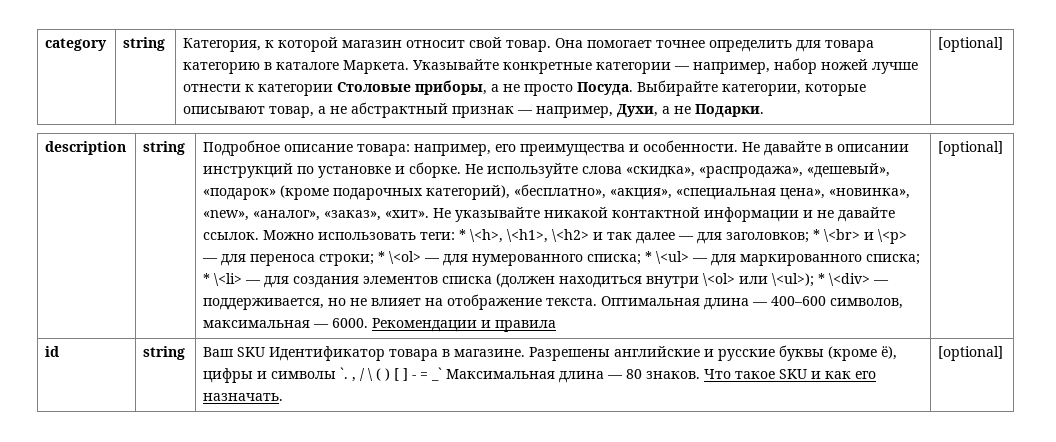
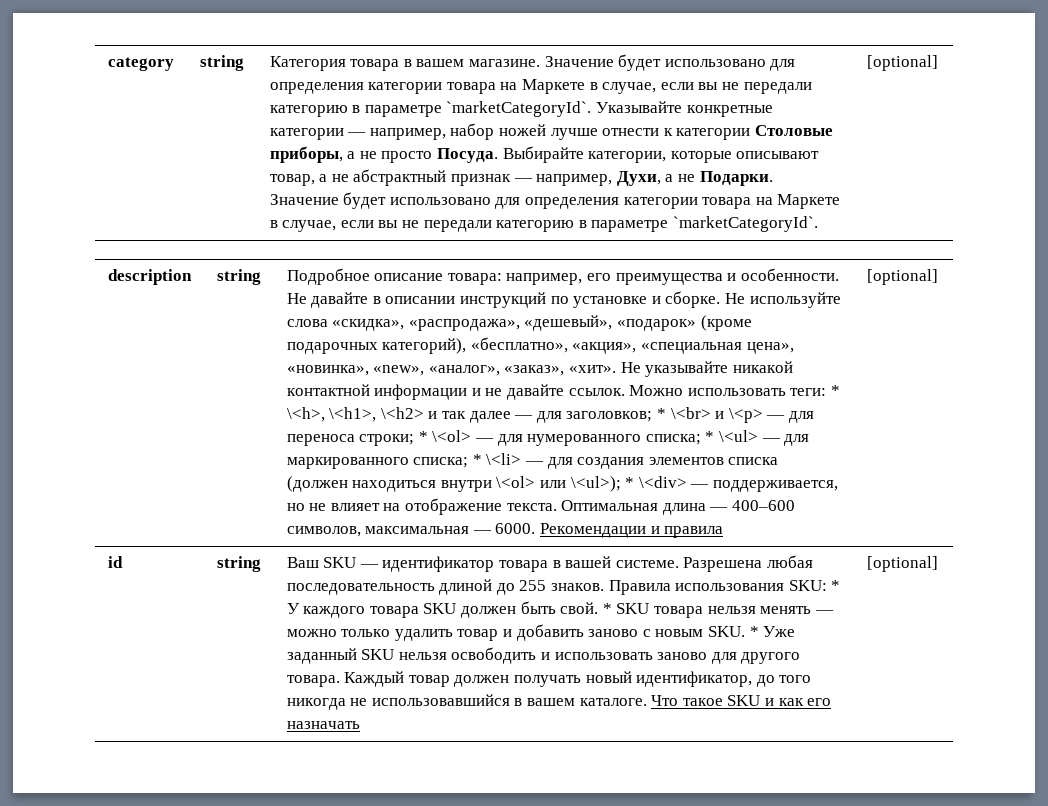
[183,37,875,52] [183,60,410,74] Категория, к которой магазин относит свой товар. Она помогает точнее определить для товара категорию в каталоге Маркета. -> [269,54,796,71] [269,79,812,94] [269,101,592,117] Категория товара в вашем магазине. Значение будет использовано для определения категории товара на Маркете в случае, если вы не передали категорию в параметре `marketCategoryId`.
(765, 111) none -> [269,192,841,209] [269,216,818,232] Значение будет использовано для определения категории товара на Маркете в случае, если вы не передали категорию в параметре `marketCategoryId`.
[269,345,898,361] [203,367,701,383] Идентификатор товара в магазине. Разрешены английские и русские буквы (кроме ё), цифры и символы `. , / \ ( ) [ ] - = _` Максимальная длина — 80 знаков. -> [359,555,813,572] [286,579,841,595] [286,601,834,618] [286,624,796,641] [286,647,801,664] [286,671,812,687] [286,694,647,710] — идентификатор товара в вашей системе. Разрешена любая последовательность длиной до 255 знаков. Правила использования SKU: * У каждого товара SKU должен быть свой. * SKU товара нельзя менять — можно только удалить товар и добавить заново с новым SKU. * Уже заданный SKU нельзя освободить и использовать заново для другого товара. Каждый товар должен получать новый идентификатор, до того никогда не использовавшийся в вашем каталоге.
[203,393,284,401] назначать. -> [286,721,360,729] назначать

